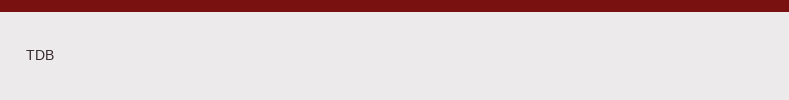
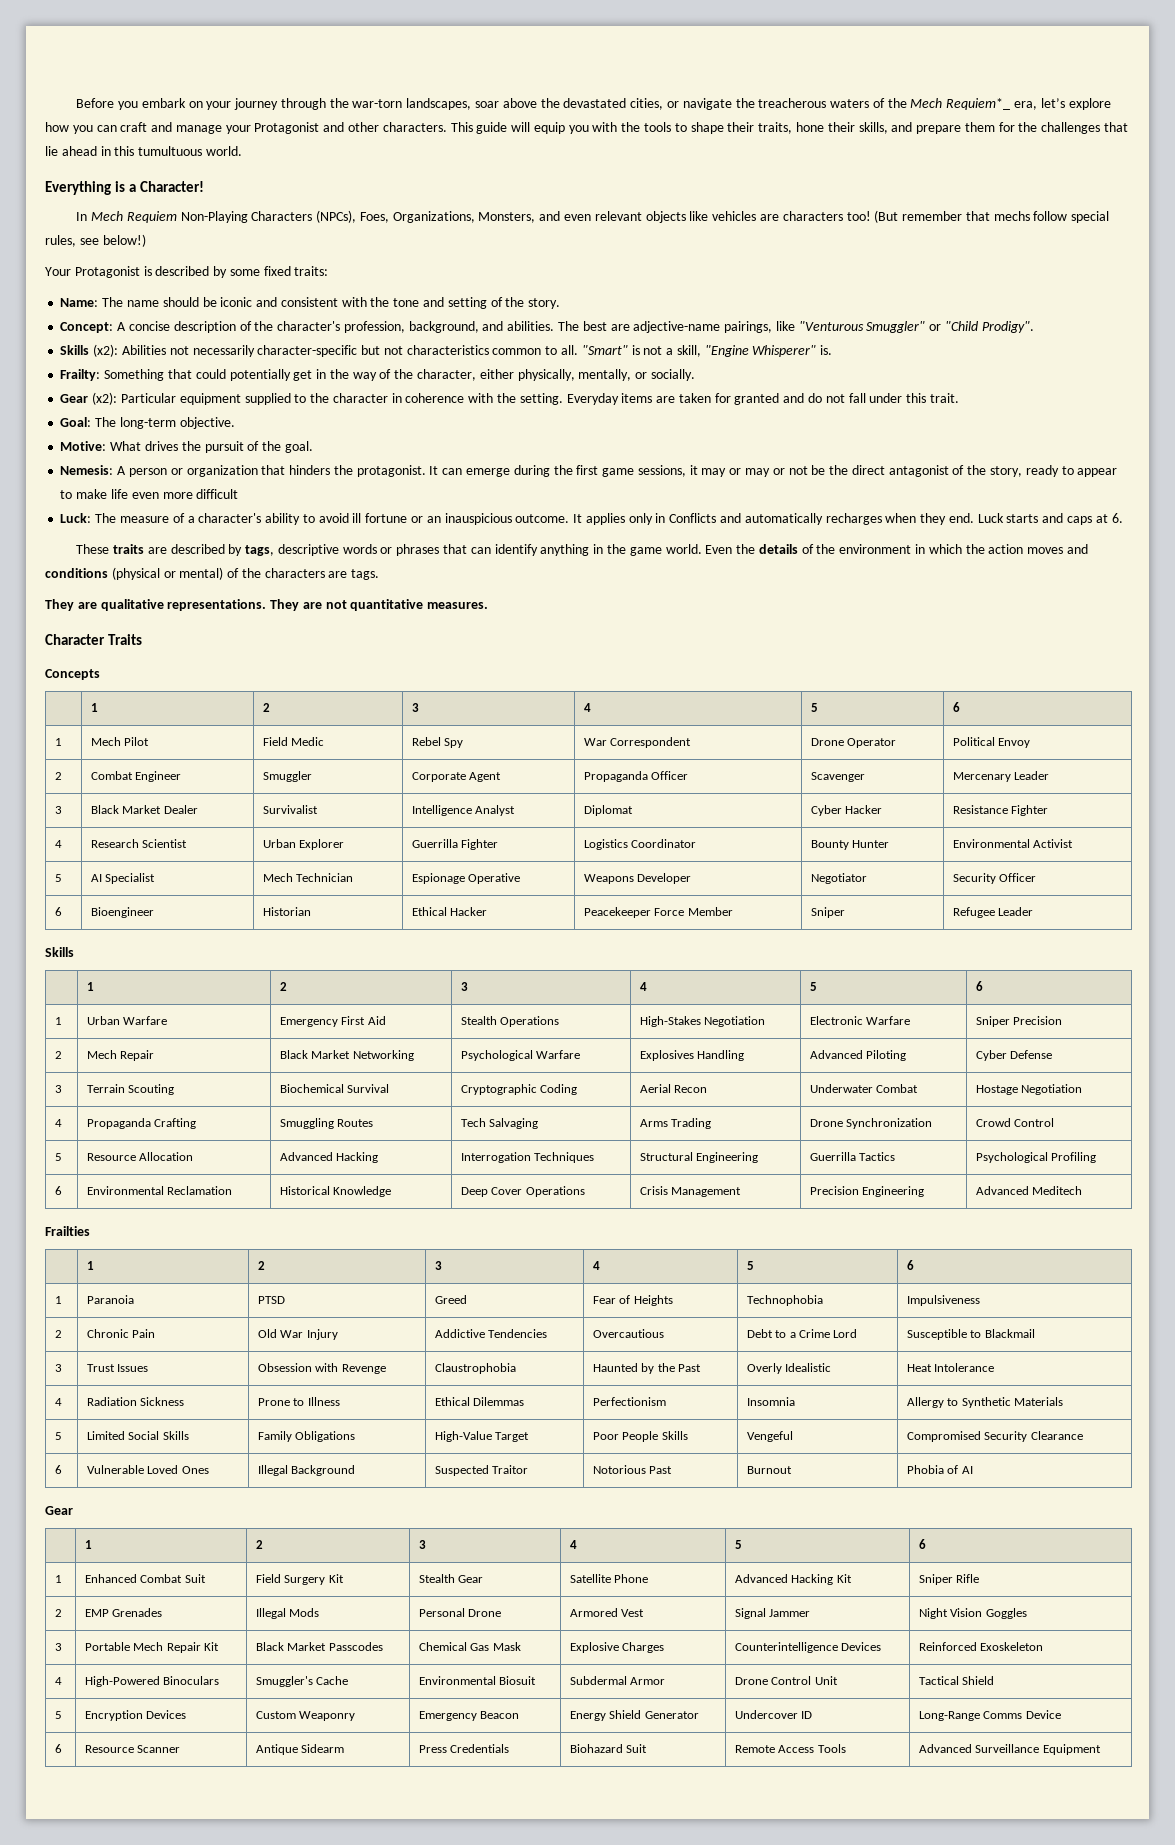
[26,50,54,60] TDB -> [76,98,1111,110] [45,122,1128,134] [45,146,242,156] [45,181,204,195] [76,210,1110,223] [45,234,146,247] [45,266,329,278] [60,297,561,309] [60,321,1034,333] [60,344,833,357] [60,369,695,381] [60,392,959,405] [60,417,235,429] [60,441,313,453] [60,465,1118,477] [60,489,239,499] [60,513,1123,525] [76,544,1088,556] [45,567,380,580] [45,599,489,611] [45,634,142,645] [45,669,100,680] [90,703,98,712] [262,703,270,712] [411,703,419,712] [583,703,591,712] [810,703,818,712] [952,702,960,712] [54,738,62,746] [90,737,150,746] [262,737,325,746] [411,737,464,748] [583,737,692,748] [810,738,897,748] [952,737,1031,748] [54,772,62,780] [90,771,182,782] [262,771,312,782] [411,772,502,782] [583,771,689,782] [810,772,865,782] [952,771,1050,782] [54,806,62,814] [90,805,198,814] [262,805,318,814] [411,805,516,816] [583,805,633,816] [810,805,883,816] [952,805,1049,816] [54,840,62,848] [90,839,188,848] [262,839,345,850] [411,839,499,850] [583,839,697,850] [810,840,890,850] [952,839,1074,848] [54,874,62,882] [90,873,156,884] [262,873,354,882] [411,873,521,884] [583,873,692,884] [810,873,867,884] [952,873,1037,884] [54,907,62,916] [90,907,154,918] [262,907,311,916] [411,907,488,916] [583,907,733,918] [810,907,845,918] [952,907,1034,918] [45,947,74,957] [86,982,94,991] [279,982,287,991] [460,982,468,991] [639,982,647,991] [809,982,817,991] [975,981,983,991] [54,1017,62,1025] [86,1016,168,1025] [279,1016,386,1027] [460,1016,560,1027] [639,1016,766,1027] [809,1016,911,1025] [975,1016,1063,1027] [54,1051,62,1059] [86,1050,155,1061] [279,1050,414,1061] [460,1050,581,1061] [639,1050,745,1061] [809,1050,907,1061] [975,1050,1053,1061] [54,1085,62,1093] [86,1084,175,1095] [279,1084,390,1093] [460,1084,578,1095] [639,1084,708,1093] [809,1084,919,1093] [975,1084,1083,1095] [54,1119,62,1127] [86,1118,197,1129] [279,1118,374,1129] [460,1118,539,1129] [639,1118,712,1129] [809,1118,933,1129] [975,1118,1055,1127] [54,1153,62,1161] [86,1152,194,1161] [279,1152,379,1163] [460,1152,595,1163] [639,1152,759,1163] [809,1152,896,1161] [975,1152,1097,1163] [54,1186,62,1195] [86,1186,233,1195] [279,1186,392,1197] [460,1186,585,1197] [639,1186,742,1197] [809,1186,925,1197] [975,1186,1083,1195] [45,1226,90,1236] [86,1261,94,1270] [257,1261,265,1270] [434,1261,442,1270] [592,1261,600,1270] [746,1261,754,1270] [906,1260,914,1270] [54,1296,62,1304] [86,1295,134,1304] [257,1296,285,1304] [434,1295,467,1304] [592,1295,673,1306] [746,1295,823,1306] [906,1295,980,1306] [54,1330,62,1338] [86,1329,156,1338] [257,1329,338,1340] [434,1329,548,1338] [592,1329,664,1338] [746,1329,858,1338] [906,1329,1035,1340] [54,1364,62,1372] [86,1364,149,1372] [257,1363,386,1374] [434,1363,516,1374] [592,1363,702,1374] [746,1363,832,1374] [906,1363,995,1372] [54,1398,62,1406] [86,1397,185,1406] [257,1397,340,1406] [434,1397,525,1406] [592,1397,666,1406] [746,1397,795,1406] [906,1397,1064,1408] [54,1432,62,1440] [86,1431,189,1440] [257,1431,356,1442] [434,1431,530,1442] [592,1431,688,1442] [746,1431,793,1442] [906,1431,1083,1442] [54,1465,62,1474] [86,1465,209,1474] [257,1465,356,1476] [434,1465,529,1476] [592,1465,673,1474] [746,1466,792,1474] [906,1465,973,1474] [45,1506,73,1515] [84,1540,92,1549] [255,1540,263,1549] [418,1540,426,1549] [569,1540,577,1549] [734,1540,742,1549] [918,1539,926,1549] [54,1575,62,1583] [84,1574,206,1583] [255,1574,344,1585] [418,1574,484,1583] [569,1574,649,1583] [734,1574,852,1585] [918,1574,980,1585] [54,1609,62,1617] [84,1608,163,1617] [255,1608,320,1619] [418,1608,502,1617] [569,1608,645,1617] [734,1608,811,1619] [918,1608,1027,1619] [54,1643,62,1651] [84,1642,220,1653] [255,1642,383,1651] [418,1642,521,1651] [569,1642,665,1653] [734,1642,882,1653] [918,1642,1044,1651] [54,1677,62,1685] [84,1676,220,1687] [255,1676,349,1687] [418,1676,537,1685] [569,1676,666,1685] [734,1676,838,1685] [918,1676,995,1685] [54,1711,62,1719] [84,1710,187,1721] [255,1711,356,1721] [418,1711,520,1721] [569,1710,699,1721] [734,1710,813,1719] [918,1710,1061,1721] [54,1744,62,1753] [84,1745,181,1753] [255,1744,345,1755] [418,1744,510,1753] [569,1744,648,1753] [734,1744,846,1753] [918,1744,1101,1755] Before you embark on your journey through the war-torn landscapes, soar above the devastated cities, or navigate the treacherous waters of the Mech Requiem*_ era, let’s explore how you can craft and manage your Protagonist and other characters. This guide will equip you with the tools to shape their traits, hone their skills, and prepare them for the challenges that lie ahead in this tumultuous world. // Everything is a Character! // In Mech Requiem Non-Playing Characters (NPCs), Foes, Organizations, Monsters, and even relevant objects like vehicles are characters too! (But remember that mechs follow special rules, see below!) // Your Protagonist is described by some fixed traits: // Name: The name should be iconic and consistent with the tone and setting of the story. // Concept: A concise description of the character's profession, background, and abilities. The best are adjective-name pairings, like "Venturous Smuggler" or "Child Prodigy". // Skills (x2): Abilities not necessarily character-specific but not characteristics common to all. "Smart" is not a skill, "Engine Whisperer" is. // Frailty: Something that could potentially get in the way of the character, either physically, mentally, or socially. // Gear (x2): Particular equipment supplied to the character in coherence with the setting. Everyday items are taken for granted and do not fall under this trait. // Goal: The long-term objective. // Motive: What drives the pursuit of the goal. // Nemesis: A person or organization that hinders the protagonist. It can emerge during the first game sessions, it may or may or not be the direct antagonist of the story, ready to appear to make life even more difficult // Luck: The measure of a character's ability to avoid ill fortune or an inauspicious outcome. It applies only in Conflicts and automatically recharges when they end. Luck starts and caps at 6. // These traits are described by tags, descriptive words or phrases that can identify anything in the game world. Even the details of the environment in which the action moves and conditions (physical or mental) of the characters are tags. // They are qualitative representations. They are not quantitative measures. // Character Traits // Concepts // | 1 | 2 | 3 | 4 | 5 | 6 // 1 | Mech Pilot | Field Medic | Rebel Spy | War Correspondent | Drone Operator | Political Envoy // 2 | Combat Engineer | Smuggler | Corporate Agent | Propaganda Officer | Scavenger | Mercenary Leader // 3 | Black Market Dealer | Survivalist | Intelligence Analyst | Diplomat | Cyber Hacker | Resistance Fighter // 4 | Research Scientist | Urban Explorer | Guerrilla Fighter | Logistics Coordinator | Bounty Hunter | Environmental Activist // 5 | AI Specialist | Mech Technician | Espionage Operative | Weapons Developer | Negotiator | Security Officer // 6 | Bioengineer | Historian | Ethical Hacker | Peacekeeper Force Member | Sniper | Refugee Leader // Skills // | 1 | 2 | 3 | 4 | 5 | 6 // 1 | Urban Warfare | Emergency First Aid | Stealth Operations | High-Stakes Negotiation | Electronic Warfare | Sniper Precision // 2 | Mech Repair | Black Market Networking | Psychological Warfare | Explosives Handling | Advanced Piloting | Cyber Defense // 3 | Terrain Scouting | Biochemical Survival | Cryptographic Coding | Aerial Recon | Underwater Combat | Hostage Negotiation // 4 | Propaganda Crafting | Smuggling Routes | Tech Salvaging | Arms Trading | Drone Synchronization | Crowd Control // 5 | Resource Allocation | Advanced Hacking | Interrogation Techniques | Structural Engineering | Guerrilla Tactics | Psychological Profiling // 6 | Environmental Reclamation | Historical Knowledge | Deep Cover Operations | Crisis Management | Precision Engineering | Advanced Meditech // Frailties // | 1 | 2 | 3 | 4 | 5 | 6 // 1 | Paranoia | PTSD | Greed | Fear of Heights | Technophobia | Impulsiveness // 2 | Chronic Pain | Old War Injury | Addictive Tendencies | Overcautious | Debt to a Crime Lord | Susceptible to Blackmail // 3 | Trust Issues | Obsession with Revenge | Claustrophobia | Haunted by the Past | Overly Idealistic | Heat Intolerance // 4 | Radiation Sickness | Prone to Illness | Ethical Dilemmas | Perfectionism | Insomnia | Allergy to Synthetic Materials // 5 | Limited Social Skills | Family Obligations | High-Value Target | Poor People Skills | Vengeful | Compromised Security Clearance // 6 | Vulnerable Loved Ones | Illegal Background | Suspected Traitor | Notorious Past | Burnout | Phobia of AI // Gear // | 1 | 2 | 3 | 4 | 5 | 6 // 1 | Enhanced Combat Suit | Field Surgery Kit | Stealth Gear | Satellite Phone | Advanced Hacking Kit | Sniper Rifle // 2 | EMP Grenades | Illegal Mods | Personal Drone | Armored Vest | Signal Jammer | Night Vision Goggles // 3 | Portable Mech Repair Kit | Black Market Passcodes | Chemical Gas Mask | Explosive Charges | Counterintelligence Devices | Reinforced Exoskeleton // 4 | High-Powered Binoculars | Smuggler's Cache | Environmental Biosuit | Subdermal Armor | Drone Control Unit | Tactical Shield // 5 | Encryption Devices | Custom Weaponry | Emergency Beacon | Energy Shield Generator | Undercover ID | Long-Range Comms Device // 6 | Resource Scanner | Antique Sidearm | Press Credentials | Biohazard Suit | Remote Access Tools | Advanced Surveillance Equipment

